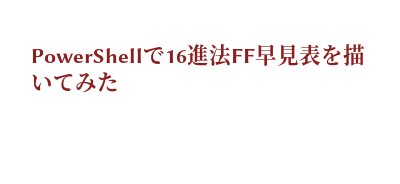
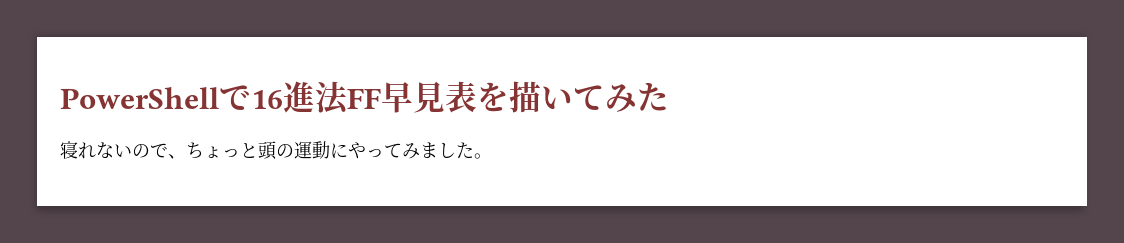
(119, 82) none -> [60,141,492,160] // 寝れないので、ちょっと頭の運動にやってみました。

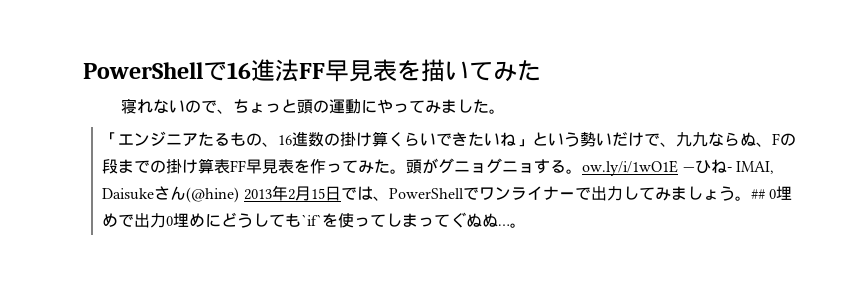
(492, 156) none -> [102,131,797,147] [102,158,774,176] [102,185,792,203] [102,212,527,228] // 「エンジニアたるもの、16進数の掛け算くらいできたいね」という勢いだけで、九九ならぬ、Fの段までの掛け算表FF早見表を作ってみた。頭がグニョグニョする。ow.ly/i/1wO1E —ひね- IMAI, Daisukeさん(@hine) 2013年2月15日では、PowerShellでワンライナーで出力してみましょう。## 0埋めで出力0埋めにどうしても`if`を使ってしまってぐぬぬ…。

